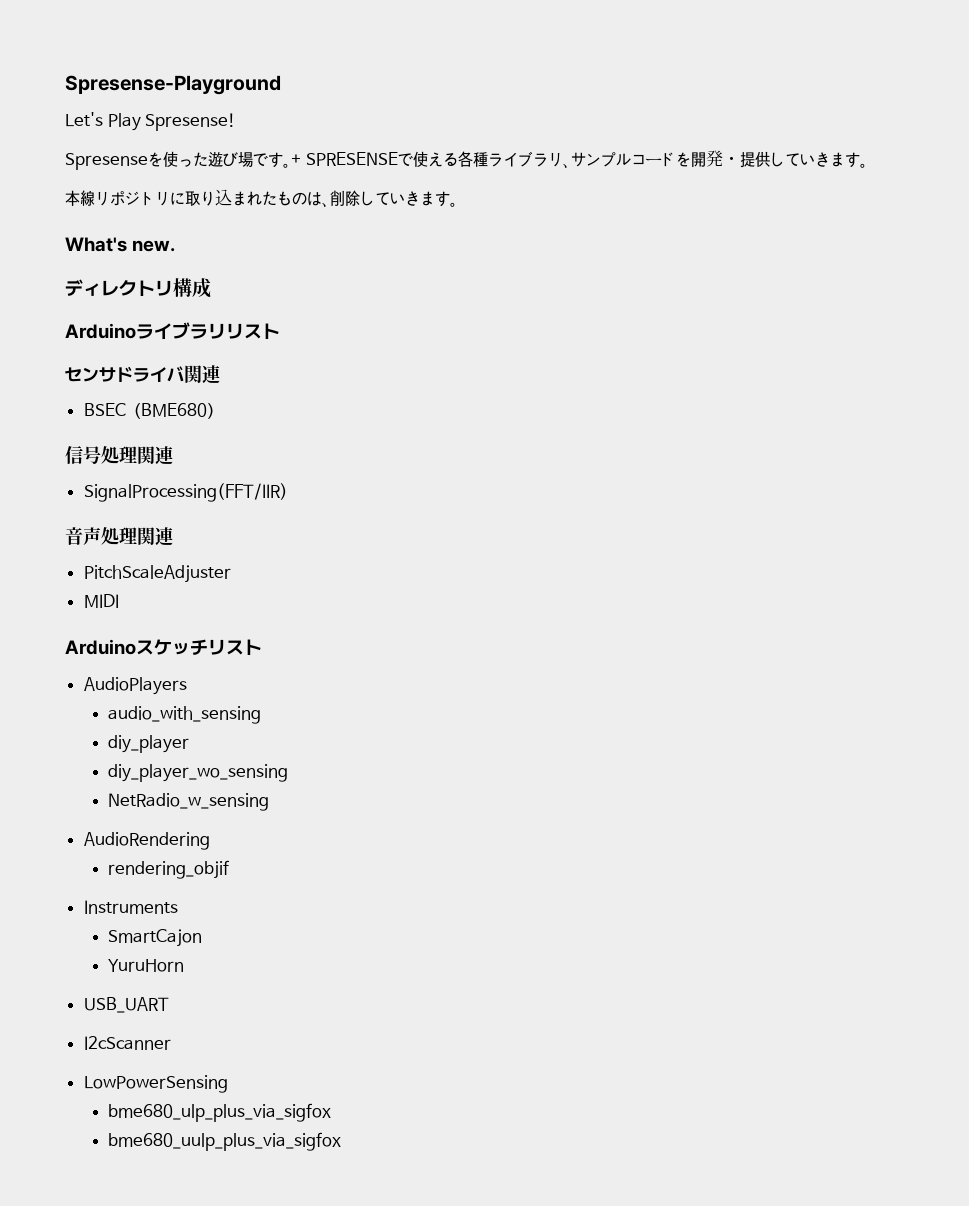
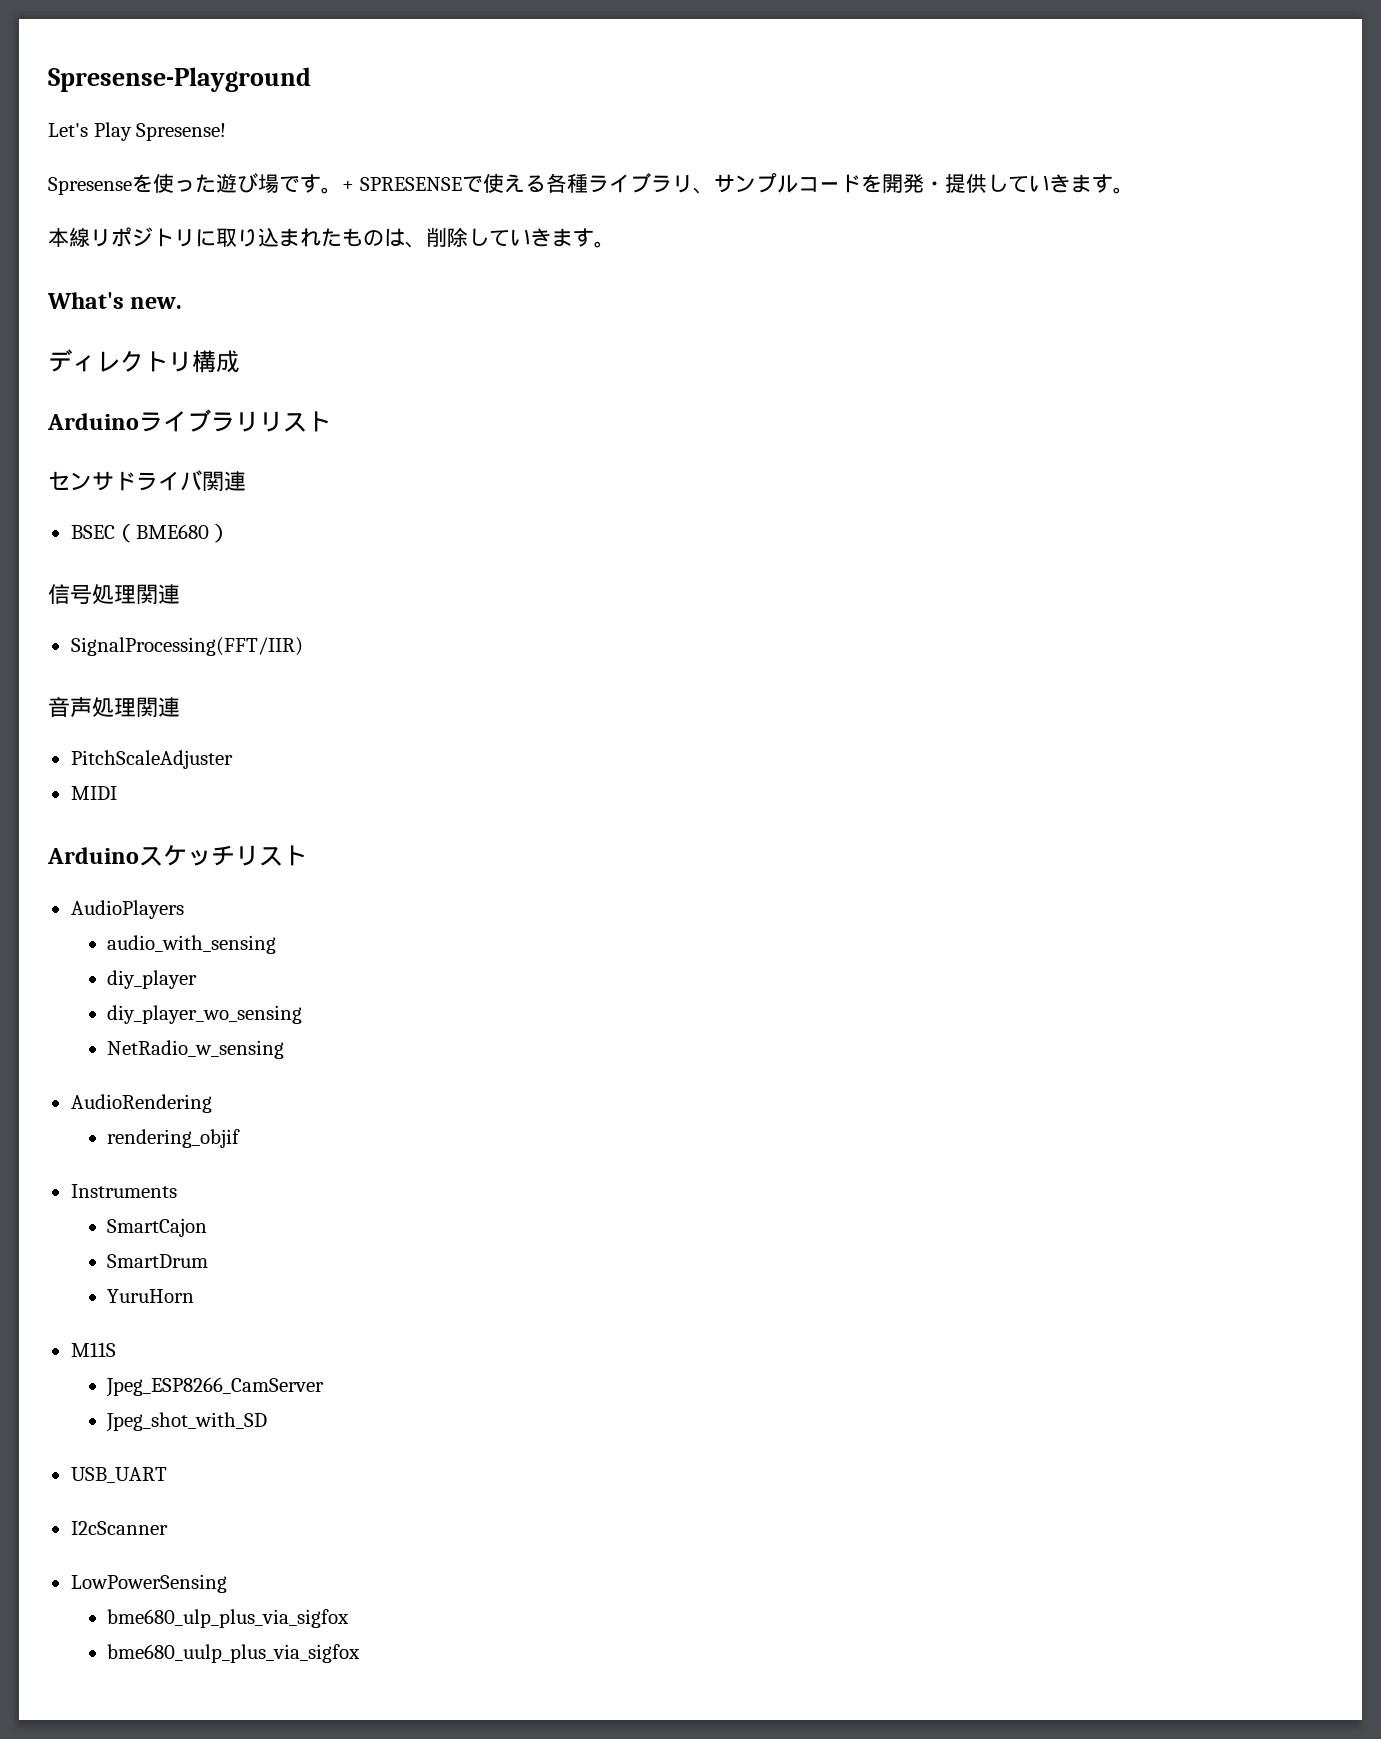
(203, 938) none -> [107,1254,209,1268] // SmartDrum
(185, 965) none -> [70,1342,116,1357] [106,1377,325,1397] [106,1412,268,1432] // M11S // Jpeg_ESP8266_CamServer // Jpeg_shot_with_SD

